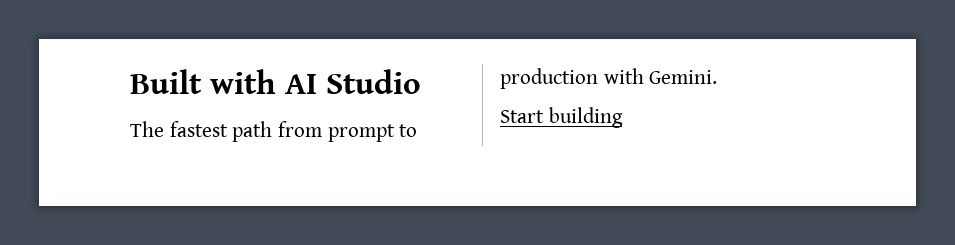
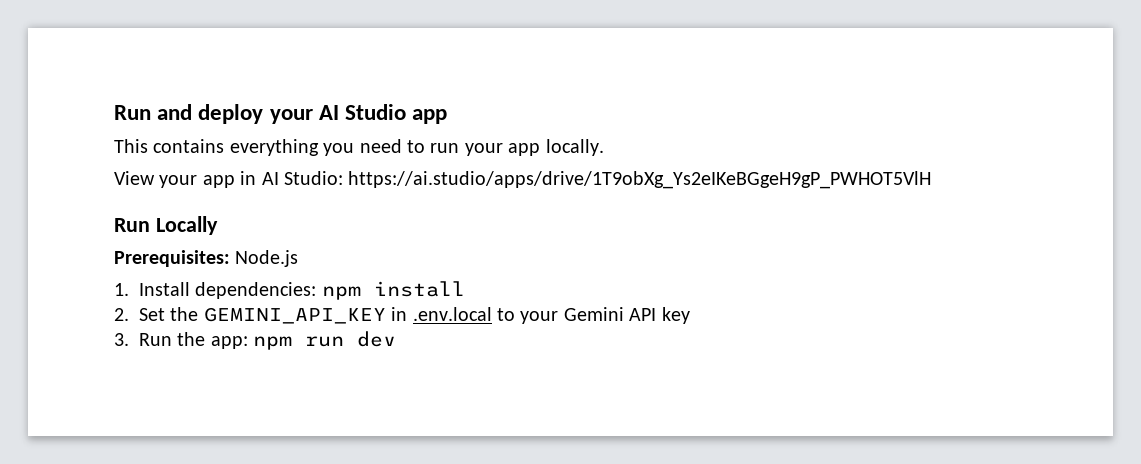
[130,69,421,94] [130,121,418,142] [500,68,718,89] [500,107,623,128] Built with AI Studio // The fastest path from prompt to production with Gemini. // Start building -> [114,104,448,124] [114,139,604,156] [114,171,932,189] [114,216,218,235] [114,250,299,267] [114,281,465,300] [114,307,690,324] [114,331,397,350] Run and deploy your AI Studio app // This contains everything you need to run your app locally. // View your app in AI Studio: https://ai.studio/apps/drive/1T9obXg_Ys2eIKeBGgeH9gP_PWHOT5VlH // Run Locally // Prerequisites: Node.js // 1. Install dependencies: npm install // 2. Set the GEMINI_API_KEY in .env.local to your Gemini API key // 3. Run the app: npm run dev

